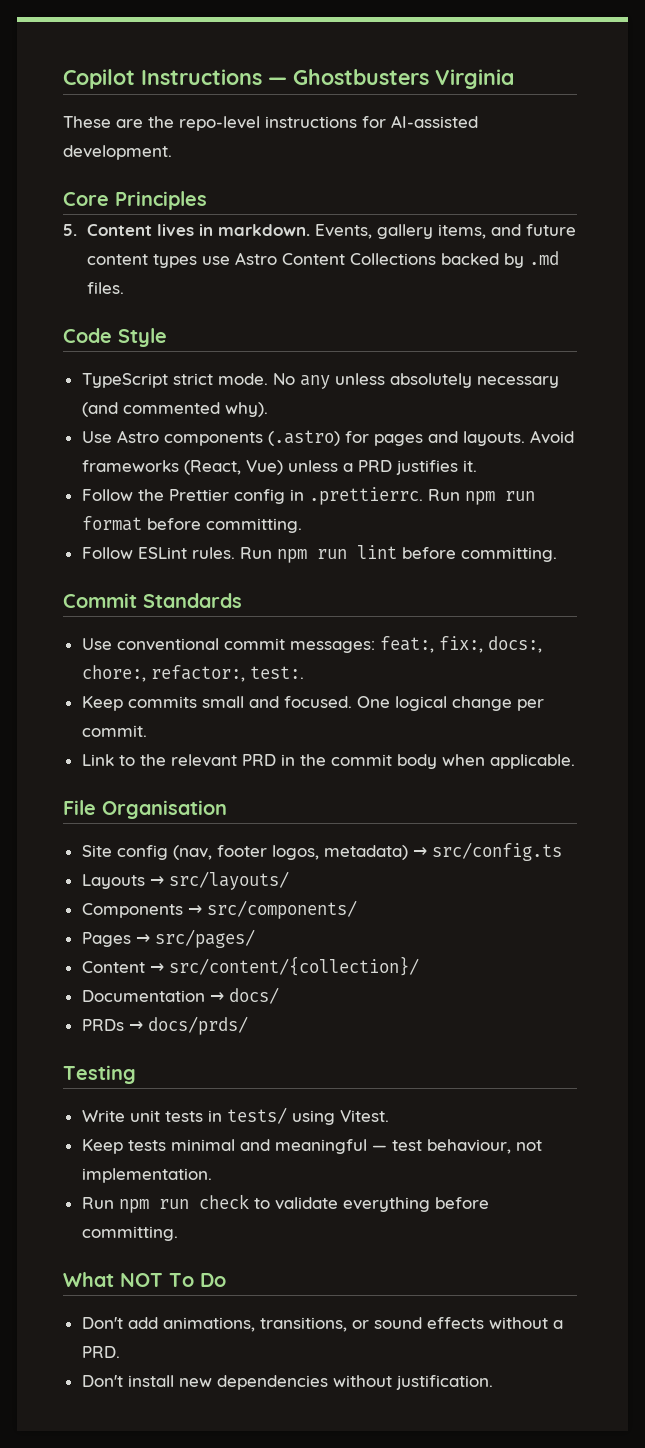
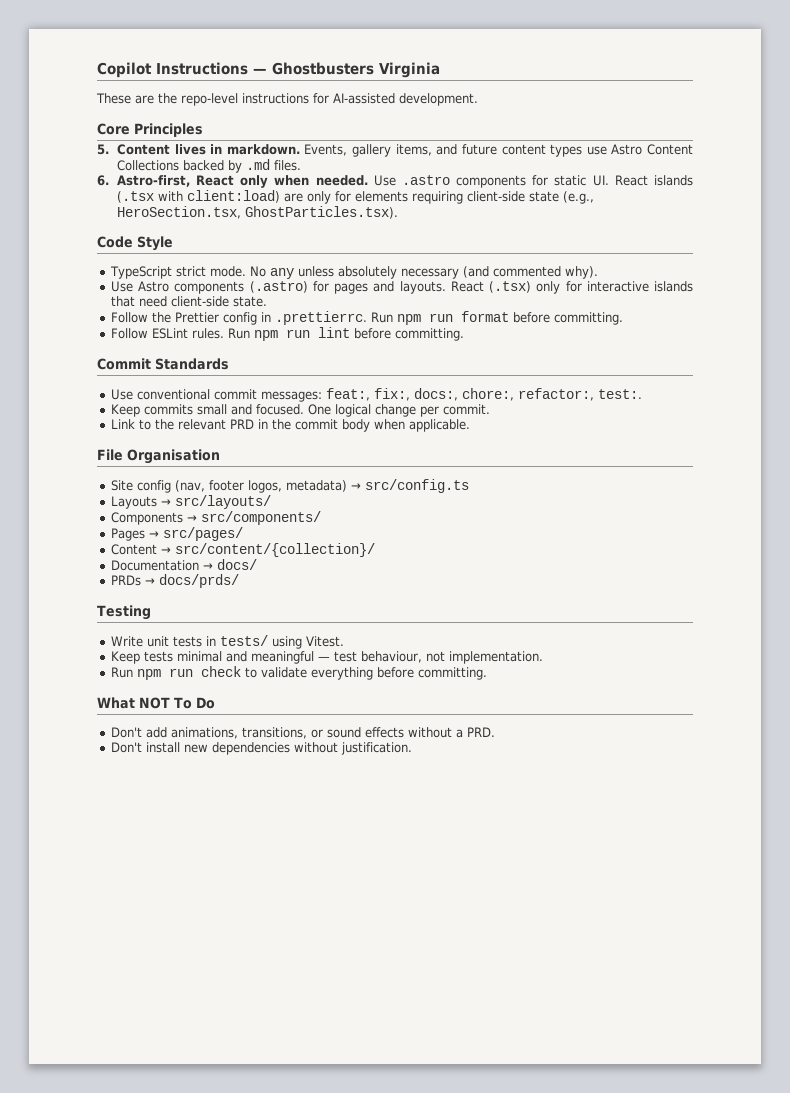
(124, 288) none -> [97,175,694,188] [116,190,594,204] [116,206,398,219] // 6. Astro-first, React only when needed. Use .astro components for static UI. React islands (.tsx with client:load) are only for elements requiring client-side state (e.g., HeroSection.tsx, GhostParticles.tsx).
[529,430,574,444] [81,460,477,475] Avoid frameworks (React, Vue) unless a PRD justifies it. -> [450,281,693,294] [110,296,267,307] React (.tsx) only for interactive islands that need client-side state.

